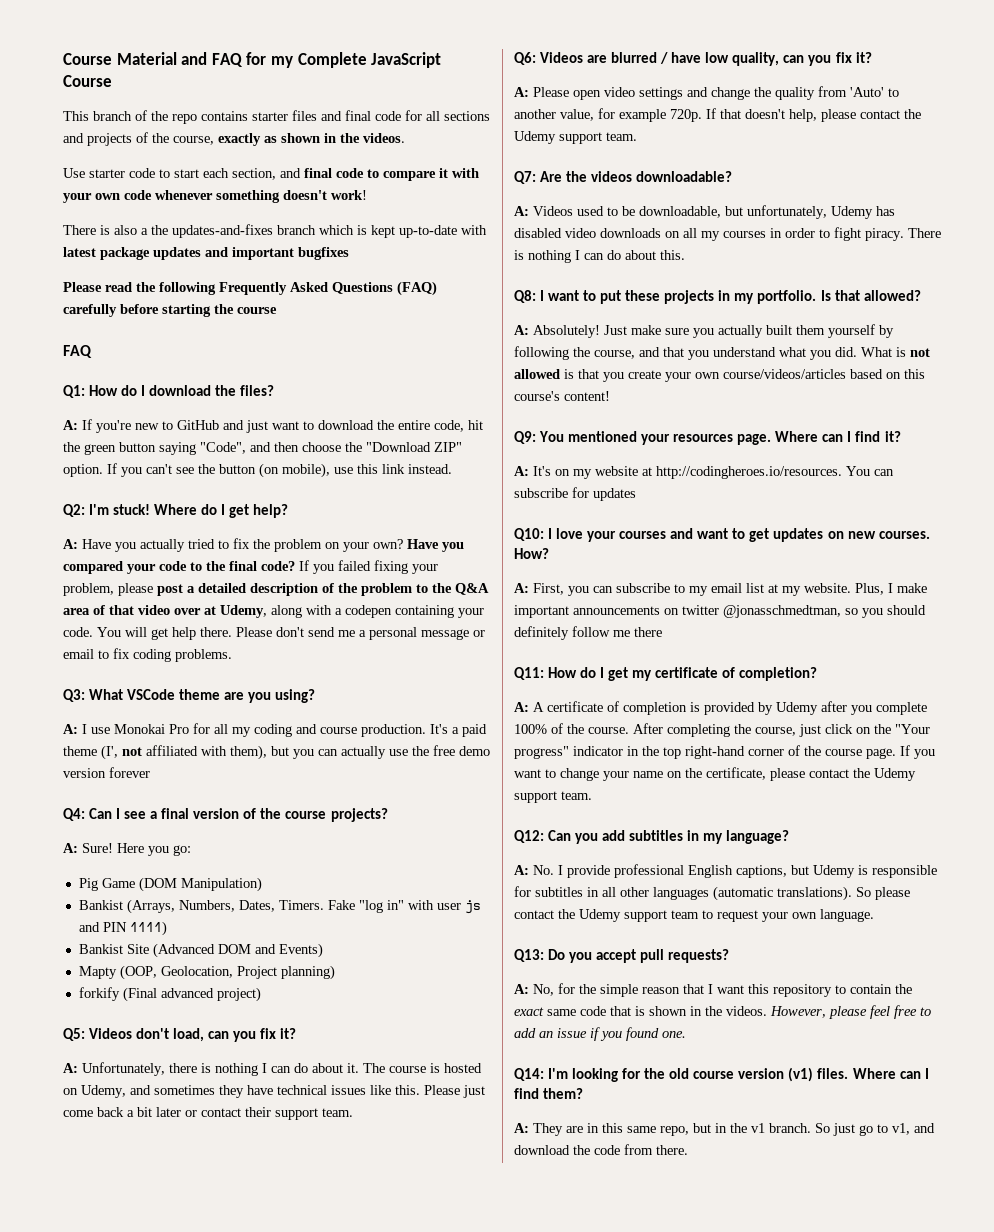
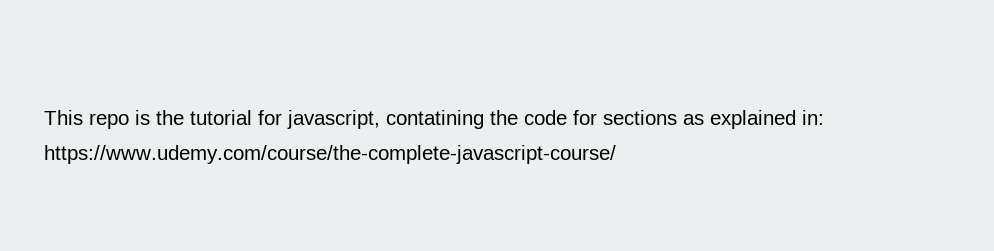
[63,52,442,68] [63,75,112,87] [63,110,490,124] [63,132,405,146] [63,168,479,181] [63,190,367,203] [63,224,487,238] [63,247,349,260] [63,281,437,296] [63,304,277,317] [63,345,92,358] [63,385,275,398] [63,419,483,433] [63,442,462,455] [63,463,452,478] [63,504,289,518] [63,538,464,552] [63,560,438,574] [63,583,489,596] [63,605,484,618] [63,627,485,640] [63,648,232,662] [63,689,316,703] [63,723,487,737] [63,745,490,760] [63,767,150,778] [63,808,388,822] [63,843,191,856] [78,877,262,892] [78,899,481,914] [78,921,167,936] [78,943,323,958] [78,965,335,980] [78,987,261,1002] [63,1028,297,1042] [63,1062,482,1076] [63,1085,485,1098] [63,1107,353,1120] [514,52,872,66] [514,86,899,100] [514,108,921,122] [514,131,637,144] [514,171,733,184] [514,205,895,219] [514,227,941,241] [514,250,685,263] [514,290,921,304] [514,324,894,338] [514,346,930,360] [514,369,925,382] [514,391,610,401] [514,431,901,445] [514,466,894,479] [514,487,636,501] [514,528,930,542] [514,548,549,559] [514,583,927,596] [514,605,926,618] [514,626,662,640] [514,667,818,681] [514,701,927,715] [514,723,930,737] [514,745,935,759] [514,767,916,781] [514,791,592,803] [514,830,790,844] [514,864,937,878] [514,886,910,901] [514,909,874,922] [514,949,730,963] [514,983,912,997] [514,1005,931,1019] [514,1027,686,1041] [514,1067,929,1082] [514,1088,584,1099] [514,1123,935,1136] [514,1144,688,1155] Course Material and FAQ for my Complete JavaScript Course // This branch of the repo contains starter files and final code for all sections and projects of the course, exactly as shown in the videos. // Use starter code to start each section, and final code to compare it with your own code whenever something doesn't work! // There is also a the updates-and-fixes branch which is kept up-to-date with latest package updates and important bugfixes // Please read the following Frequently Asked Questions (FAQ) carefully before starting the course // FAQ // Q1: How do I download the files? // A: If you're new to GitHub and just want to download the entire code, hit the green button saying "Code", and then choose the "Download ZIP" option. If you can't see the button (on mobile), use this link instead. // Q2: I'm stuck! Where do I get help? // A: Have you actually tried to fix the problem on your own? Have you compared your code to the final code? If you failed fixing your problem, please post a detailed description of the problem to the Q&A area of that video over at Udemy, along with a codepen containing your code. You will get help there. Please don't send me a personal message or email to fix coding problems. // Q3: What VSCode theme are you using? // A: I use Monokai Pro for all my coding and course production. It's a paid theme (I', not affiliated with them), but you can actually use the free demo version forever // Q4: Can I see a final version of the course projects? // A: Sure! Here you go: // Pig Game (DOM Manipulation) // Bankist (Arrays, Numbers, Dates, Timers. Fake "log in" with user js and PIN 1111) // Bankist Site (Advanced DOM and Events) // Mapty (OOP, Geolocation, Project planning) // forkify (Final advanced project) // Q5: Videos don't load, can you fix it? // A: Unfortunately, there is nothing I can do about it. The course is hosted on Udemy, and sometimes they have technical issues like this. Please just come back a bit later or contact their support team. // Q6: Videos are blurred / have low quality, can you fix it? // A: Please open video settings and change the quality from 'Auto' to another value, for example 720p. If that doesn't help, please contact the Udemy support team. // Q7: Are the videos downloadable? // A: Videos used to be downloadable, but unfortunately, Udemy has disabled video downloads on all my courses in order to fight piracy. There is nothing I can do about this. // Q8: I want to put these projects in my portfolio. Is that allowed? // A: Absolutely! Just make sure you actually built them yourself by following the course, and that you understand what you did. What is not allowed is that you create your own course/videos/articles based on this course's content! // Q9: You mentioned your resources page. Where can I find it? // A: It's on my website at http://codingheroes.io/resources. You can subscribe for updates // Q10: I love your courses and want to get updates on new courses. How? // A: First, you can subscribe to my email list at my website. Plus, I make important announcements on twitter @jonasschmedtman, so you should definitely follow me there // Q11: How do I get my certificate of completion? // A: A certificate of completion is provided by Udemy after you complete 100% of the course. After completing the course, just click on the "Your progress" indicator in the top right-hand corner of the course page. If you want to change your name on the certificate, please contact the Udemy support team. // Q12: Can you add subtitles in my language? // A: No. I provide professional English captions, but Udemy is responsible for subtitles in all other languages (automatic translations). So please contact the Udemy support team to request your own language. // Q13: Do you accept pull requests? // A: No, for the simple reason that I want this repository to contain the exact same code that is shown in the videos. However, please feel free to add an issue if you found one. // Q14: I'm looking for the old course version (v1) files. Where can I find them? // A: They are in this same repo, but in the v1 branch. So just go to v1, and download the code from there. -> [44,110,824,129] [44,145,616,164] This repo is the tutorial for javascript, contatining the code for sections as explained in: https://www.udemy.com/course/the-complete-javascript-course/

